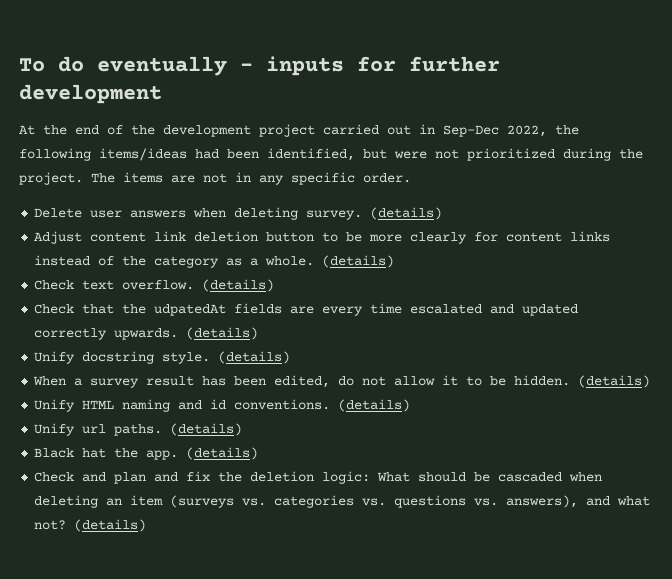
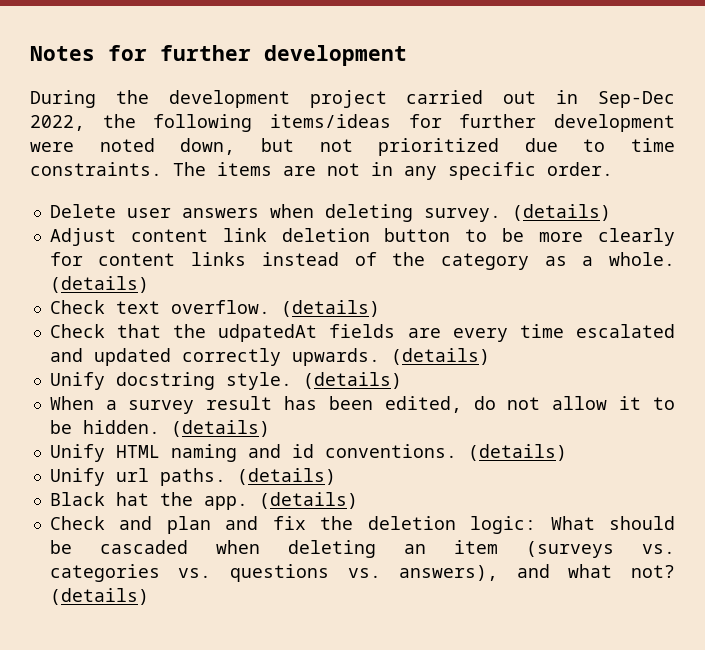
[19,56,344,76] To do eventually - inputs -> [30,46,95,61] Notes
[19,125,123,135] At the end of -> [30,90,96,108] During
[195,148,643,161] [19,172,83,185] had been identified, but were not prioritized during the project. -> [408,114,675,132] [30,138,675,156] [30,162,162,176] for further development were noted down, but not prioritized due to time constraints.

